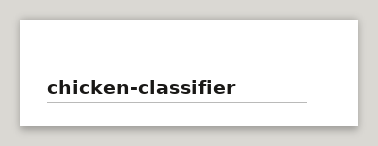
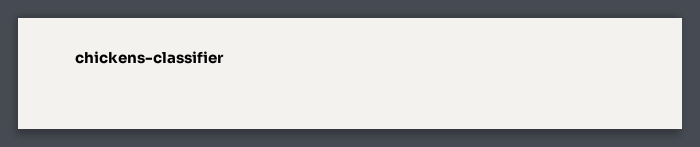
[47,80,236,94] chicken-classifier -> [75,51,224,64] chickens-classifier

